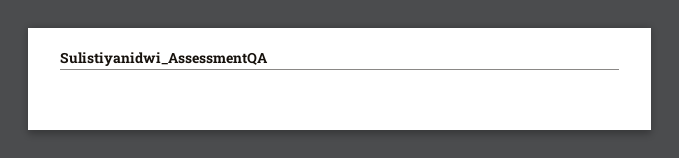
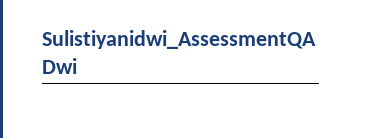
(268, 59) none -> [42,58,77,74] Dwi

